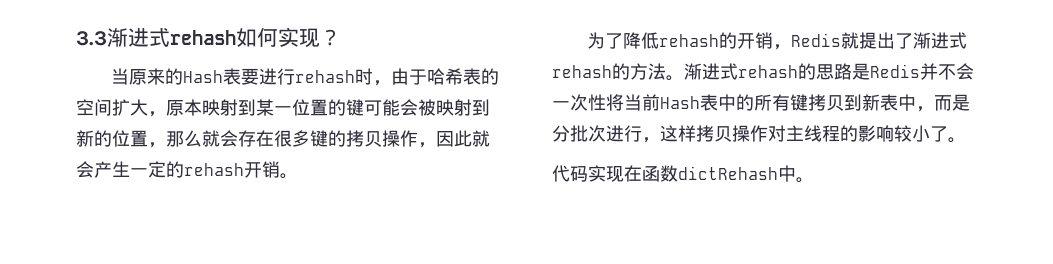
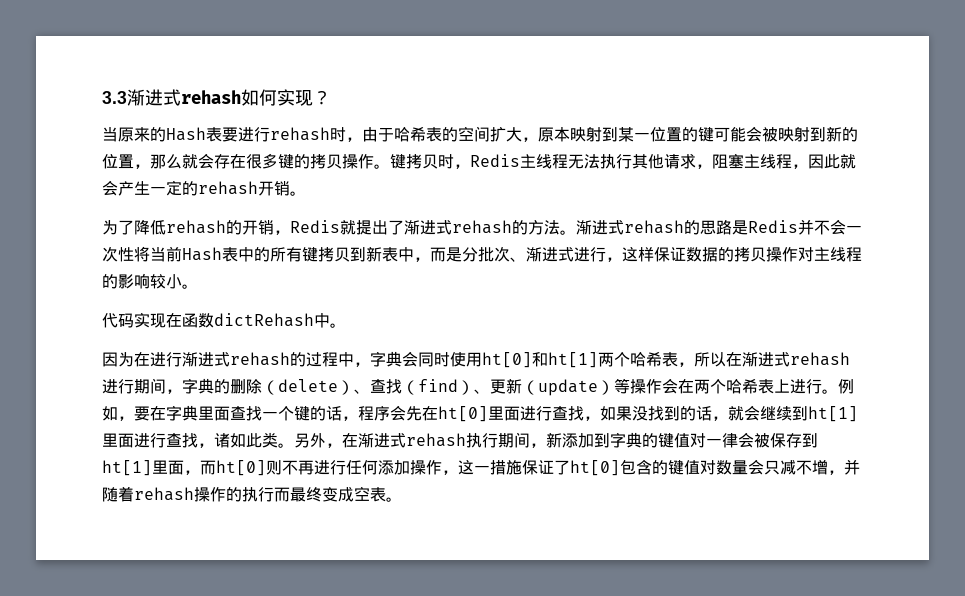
(418, 138) none -> [374,153,792,169] 。键拷贝时，Redis主线程无法执行其他请求，阻塞主线程
(606, 133) none -> [510,247,574,262] 、渐进式
(696, 133) none -> [654,247,734,262] 保证数据的
[930,126,948,142] 了 -> (182, 281) none
(814, 180) none -> [102,351,850,368] [102,378,854,396] [102,405,858,422] [102,432,818,448] [102,459,860,476] [102,486,402,502] // 因为在进行渐进式rehash的过程中，字典会同时使用ht[0]和ht[1]两个哈希表，所以在渐进式rehash进行期间，字典的删除（delete）、查找（find）、更新（update）等操作会在两个哈希表上进行。例如，要在字典里面查找一个键的话，程序会先在ht[0]里面进行查找，如果没找到的话，就会继续到ht[1]里面进行查找，诸如此类。另外，在渐进式rehash执行期间，新添加到字典的键值对一律会被保存到ht[1]里面，而ht[0]则不再进行任何添加操作，这一措施保证了ht[0]包含的键值对数量会只减不增，并随着rehash操作的执行而最终变成空表。

